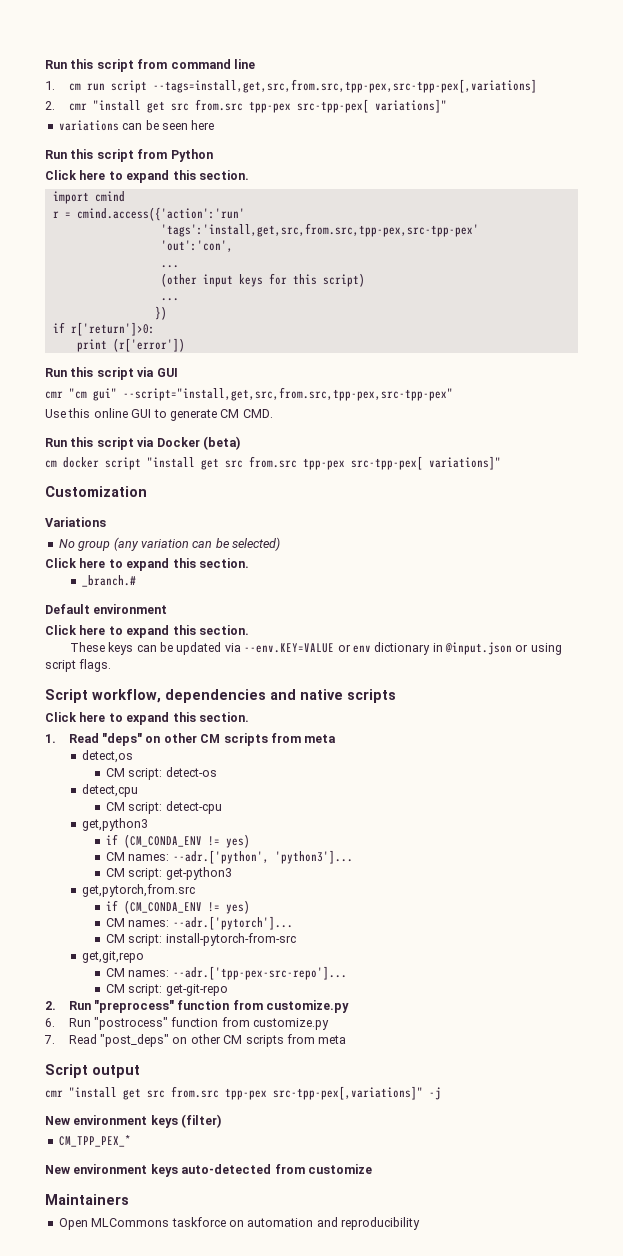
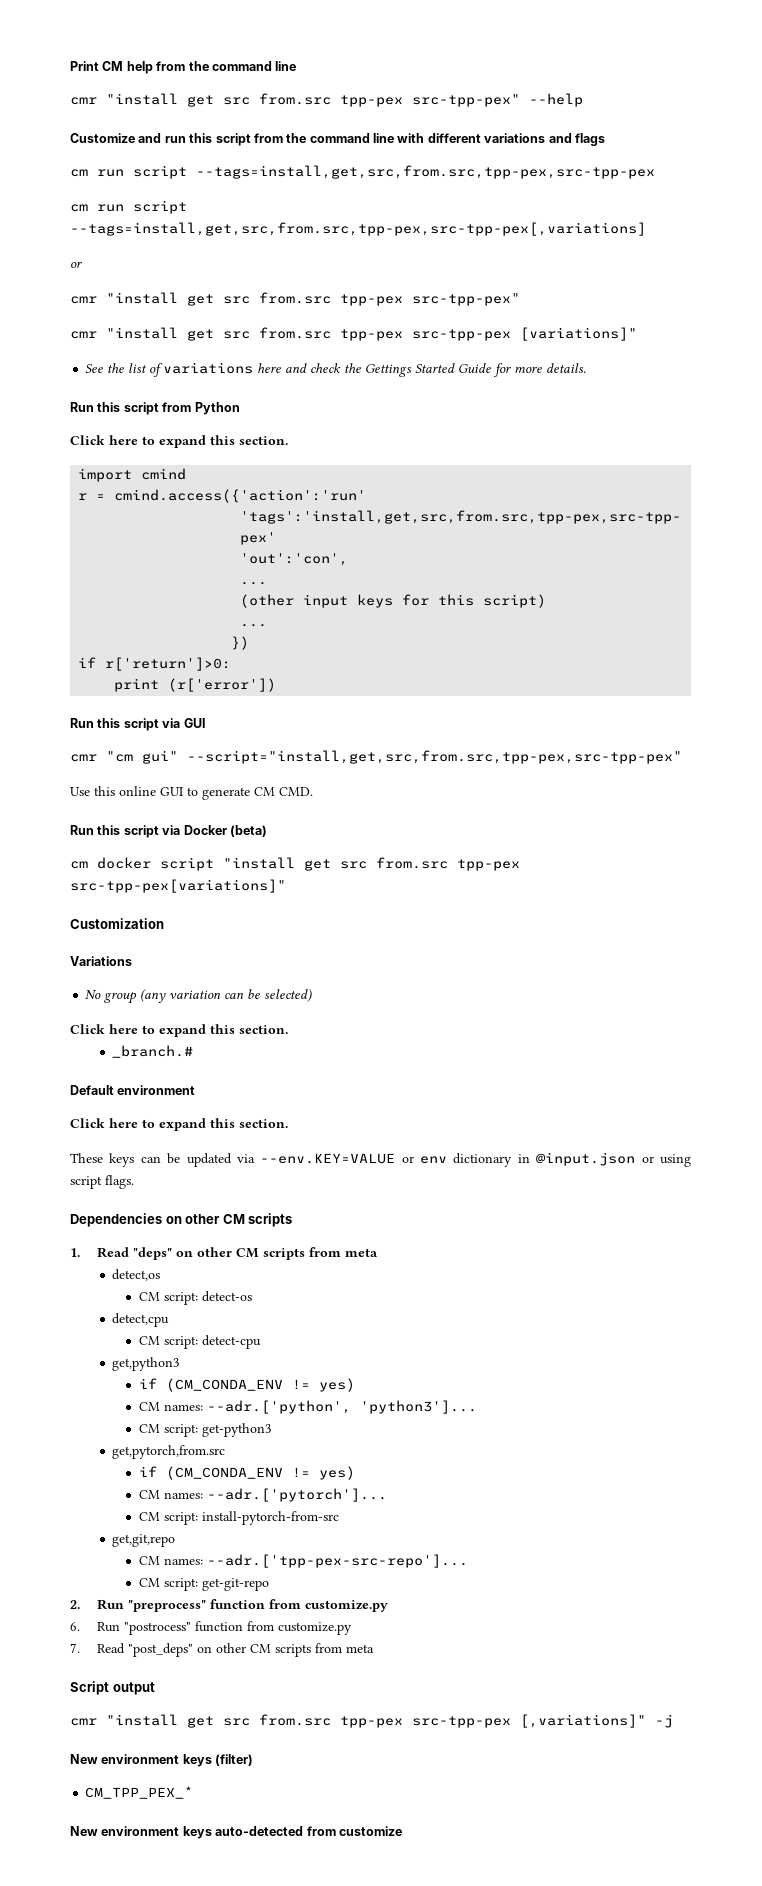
[45,59,255,72] [45,79,537,93] [45,99,447,113] [58,120,215,131] Run this script from command line // 1. cm run script --tags=install,get,src,from.src,tpp-pex,src-tpp-pex[,variations] // 2. cmr "install get src from.src tpp-pex src-tpp-pex[ variations]" // variations can be seen here -> [70,61,297,74] [70,93,583,107] [70,133,605,146] [70,165,655,179] [70,200,187,214] [70,222,646,236] [70,261,82,268] [70,292,520,306] [70,327,637,341] [85,362,587,377] Print CM help from the command line // cmr "install get src from.src tpp-pex src-tpp-pex" --help // Customize and run this script from the command line with different variations and flags // cm run script --tags=install,get,src,from.src,tpp-pex,src-tpp-pex // cm run script --tags=install,get,src,from.src,tpp-pex,src-tpp-pex[,variations] // or // cmr "install get src from.src tpp-pex src-tpp-pex" // cmr "install get src from.src tpp-pex src-tpp-pex [variations]" // See the list of variations here and check the Gettings Started Guide for more details.
[351,456,501,470] src-tpp-pex[ variations]" -> [70,879,286,893] src-tpp-pex[variations]"
[45,689,396,703] [45,712,249,725] Script workflow, dependencies and native scripts // Click here to expand this section. -> [70,1213,293,1227] Dependencies on other CM scripts
[273,1086,423,1100] src-tpp-pex[,variations]" -> [412,1714,646,1728] src-tpp-pex [,variations]"
[45,1194,129,1205] [58,1217,420,1230] // Maintainers // Open MLCommons taskforce on automation and reproducibility -> (402, 1831) none

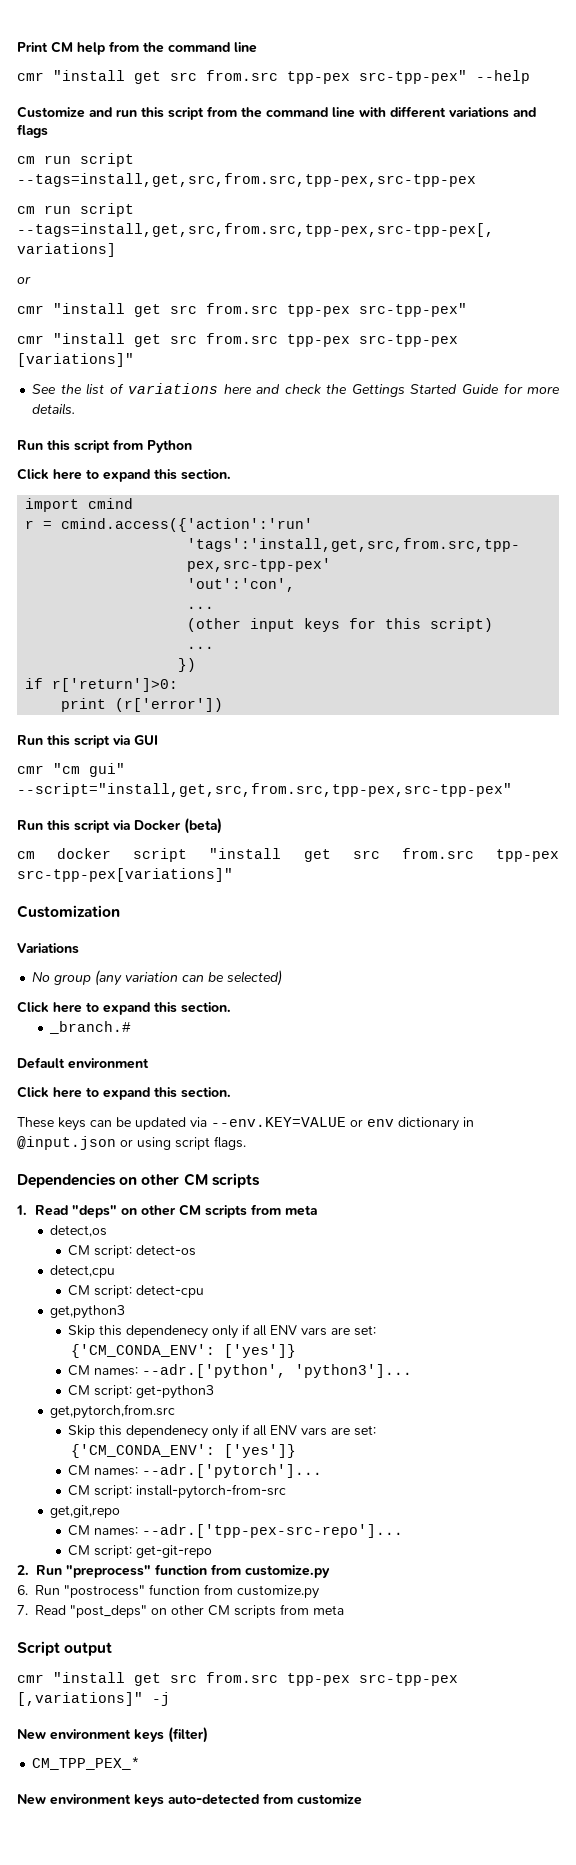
[70,786,313,800] // Use this online GUI to generate CM CMD. -> (512, 790) none
[138,1378,355,1392] if (CM_CONDA_ENV != yes) -> [68,1324,377,1339] [71,1344,297,1358] Skip this dependenecy only if all ENV vars are set: // {'CM_CONDA_ENV': ['yes']}
[138,1466,355,1480] if (CM_CONDA_ENV != yes) -> [68,1424,377,1439] [71,1444,297,1458] Skip this dependenecy only if all ENV vars are set: // {'CM_CONDA_ENV': ['yes']}

